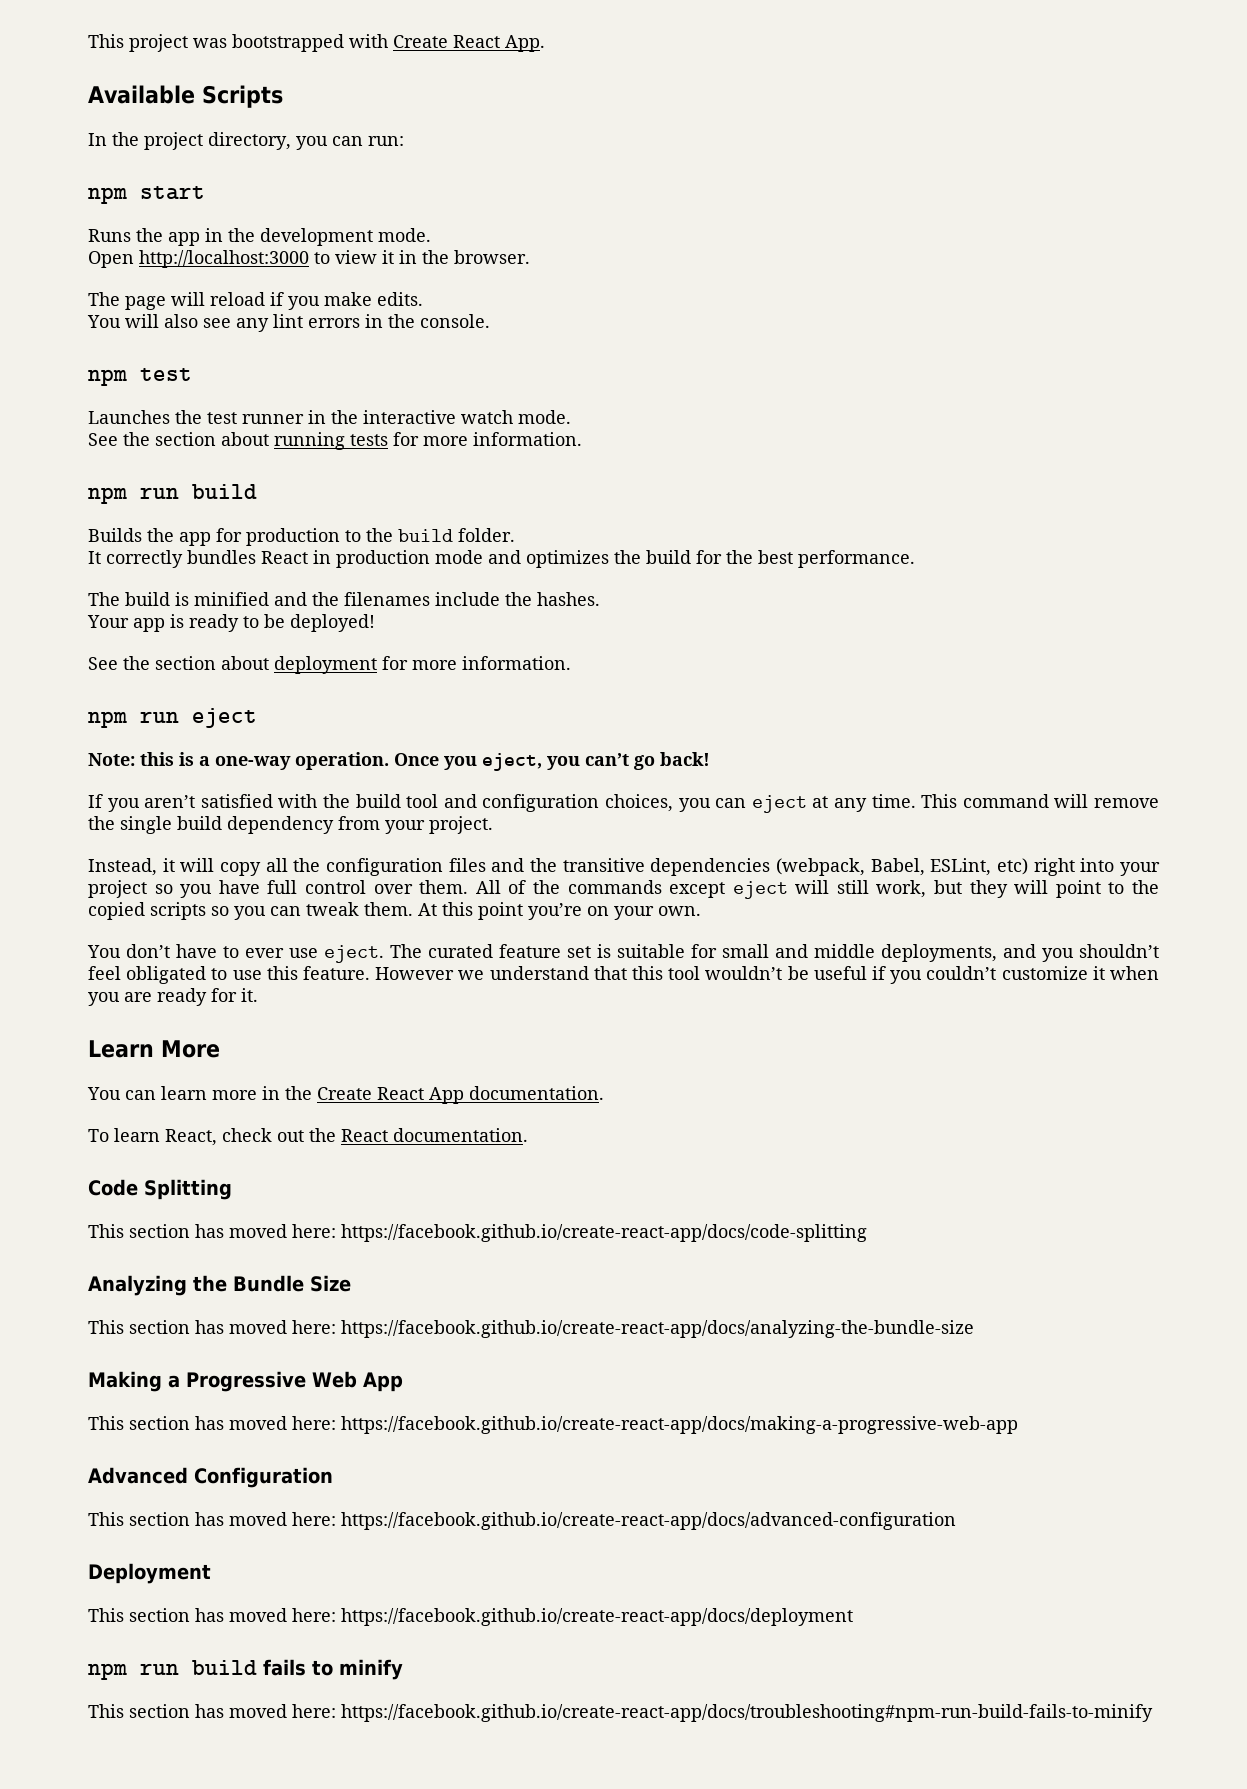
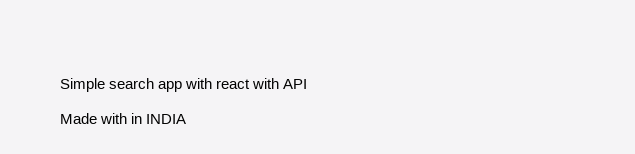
[88,34,545,52] [88,85,283,108] [88,132,404,150] [88,186,205,204] [88,228,431,246] [88,250,530,268] [88,292,423,310] [87,314,490,332] [88,368,192,386] [88,410,571,424] [88,432,582,450] [88,484,257,504] [88,528,515,546] [88,550,915,568] [88,592,600,606] [87,614,375,632] [88,656,571,674] [88,708,257,728] [88,752,710,771] [88,794,1160,813] [88,816,493,834] [88,858,1160,876] [88,880,1159,899] [88,902,701,920] [87,944,1159,963] [88,966,1160,984] [88,988,258,1006] [88,1040,220,1058] [87,1086,604,1104] [88,1128,528,1146] [88,1179,232,1200] [88,1224,867,1242] [88,1275,351,1296] [88,1320,974,1338] [88,1371,403,1392] [88,1416,1018,1434] [88,1467,333,1488] [88,1512,956,1530] [88,1563,211,1584] [88,1608,853,1626] [88,1659,403,1680] [88,1704,1153,1722] This project was bootstrapped with Create React App. // Available Scripts // In the project directory, you can run: // npm start // Runs the app in the development mode. // Open http://localhost:3000 to view it in the browser. // The page will reload if you make edits. // You will also see any lint errors in the console. // npm test // Launches the test runner in the interactive watch mode. // See the section about running tests for more information. // npm run build // Builds the app for production to the build folder. // It correctly bundles React in production mode and optimizes the build for the best performance. // The build is minified and the filenames include the hashes. // Your app is ready to be deployed! // See the section about deployment for more information. // npm run eject // Note: this is a one-way operation. Once you eject, you can’t go back! // If you aren’t satisfied with the build tool and configuration choices, you can eject at any time. This command will remove the single build dependency from your project. // Instead, it will copy all the configuration files and the transitive dependencies (webpack, Babel, ESLint, etc) right into your project so you have full control over them. All of the commands except eject will still work, but they will point to the copied scripts so you can tweak them. At this point you’re on your own. // You don’t have to ever use eject. The curated feature set is suitable for small and middle deployments, and you shouldn’t feel obligated to use this feature. However we understand that this tool wouldn’t be useful if you couldn’t customize it when you are ready for it. // Learn More // You can learn more in the Create React App documentation. // To learn React, check out the React documentation. // Code Splitting // This section has moved here: https://facebook.github.io/create-react-app/docs/code-splitting // Analyzing the Bundle Size // This section has moved here: https://facebook.github.io/create-react-app/docs/analyzing-the-bundle-size // Making a Progressive Web App // This section has moved here: https://facebook.github.io/create-react-app/docs/making-a-progressive-web-app // Advanced Configuration // This section has moved here: https://facebook.github.io/create-react-app/docs/advanced-configuration // Deployment // This section has moved here: https://facebook.github.io/create-react-app/docs/deployment // npm run build fails to minify // This section has moved here: https://facebook.github.io/create-react-app/docs/troubleshooting#npm-run-build-fails-to-minify -> [60,78,308,92] [60,113,187,124] Simple search app with react with API // Made with in INDIA

